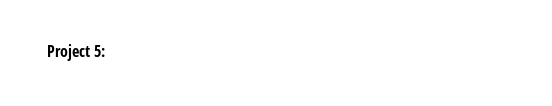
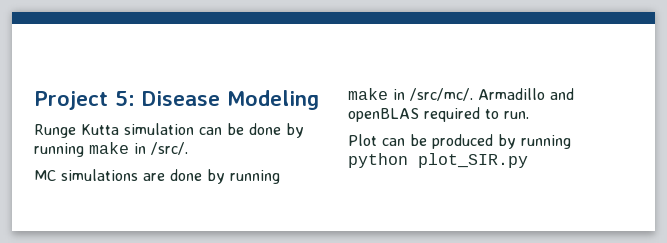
(106, 51) none -> [142,90,319,110] [34,123,304,138] [34,142,188,157] [34,169,280,184] [348,88,574,101] [348,107,529,122] [348,134,571,149] [348,153,528,168] Disease Modeling // Runge Kutta simulation can be done by running make in /src/. // MC simulations are done by running make in /src/mc/. Armadillo and openBLAS required to run. // Plot can be produced by running python plot_SIR.py

